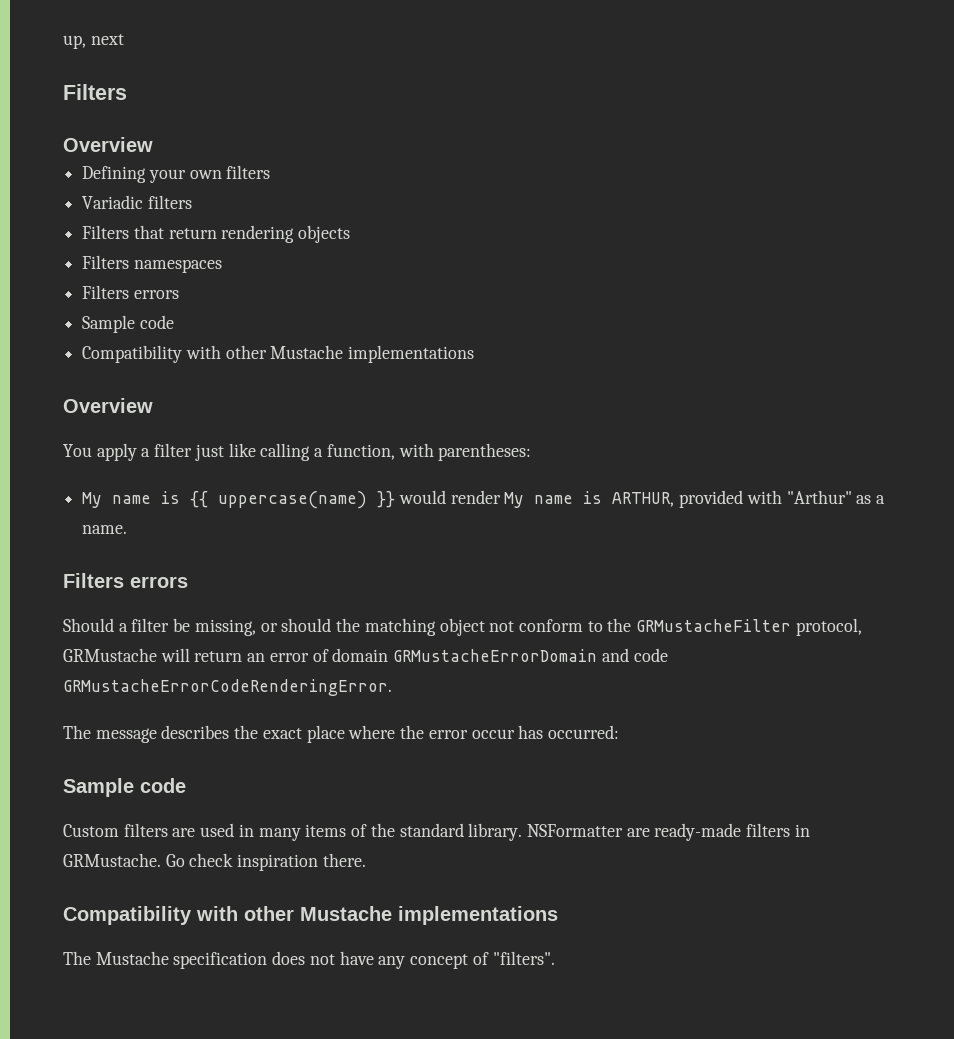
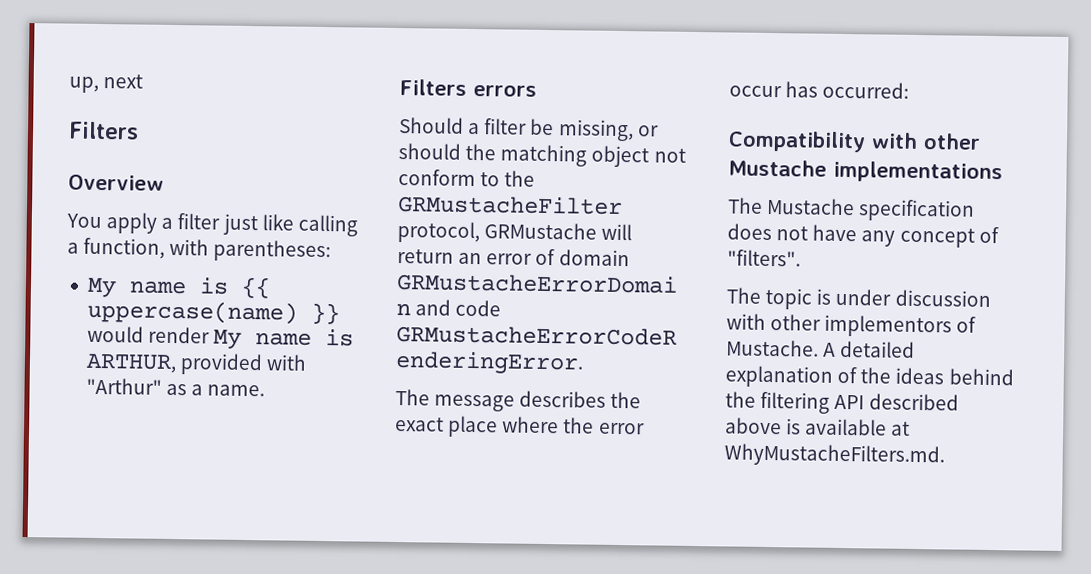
[82,165,271,183] [82,195,192,209] [82,225,351,243] [82,255,222,273] [82,285,179,299] [82,315,174,333] [82,345,475,363] [63,398,153,413] // Defining your own filters // Variadic filters // Filters that return rendering objects // Filters namespaces // Filters errors // Sample code // Compatibility with other Mustache implementations // Overview -> (164, 182) none
[63,778,186,797] [63,823,810,841] [63,853,366,871] // Sample code // Custom filters are used in many items of the standard library. NSFormatter are ready-made filters in GRMustache. Go check inspiration there. -> (910, 90) none
(555, 958) none -> [726,287,991,310] [726,313,977,338] [726,339,916,358] [725,365,1014,388] [725,391,960,414] [725,417,911,436] [724,443,945,468] // The topic is under discussion with other implementors of Mustache. A detailed explanation of the ideas behind the filtering API described above is available at WhyMustacheFilters.md.

